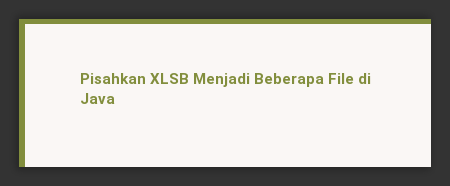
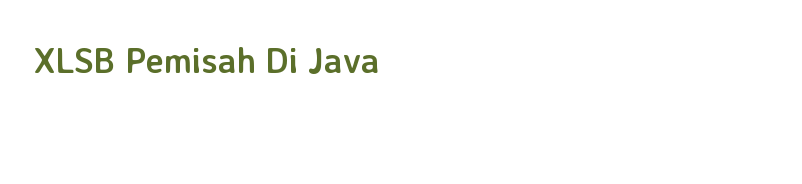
[80,73,372,87] Pisahkan XLSB Menjadi Beberapa File di -> [34,47,298,73] XLSB Pemisah Di

